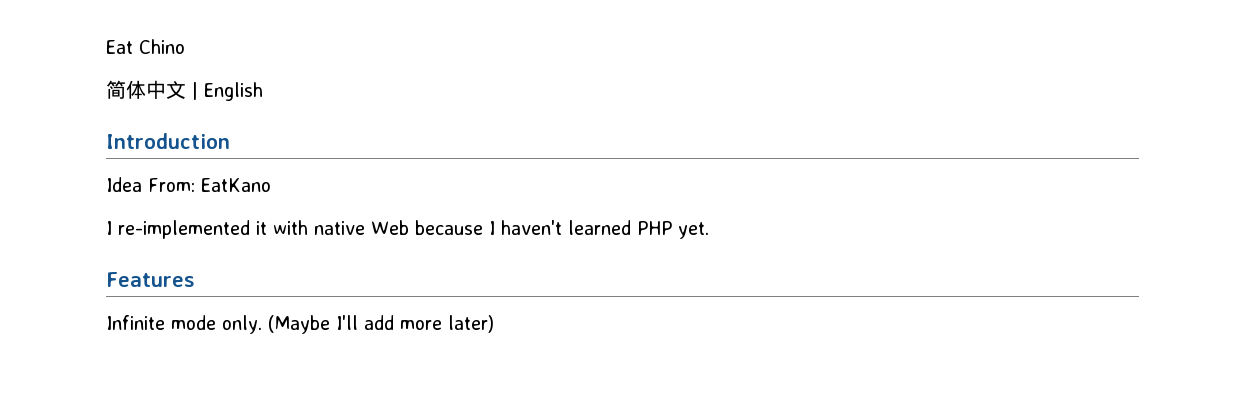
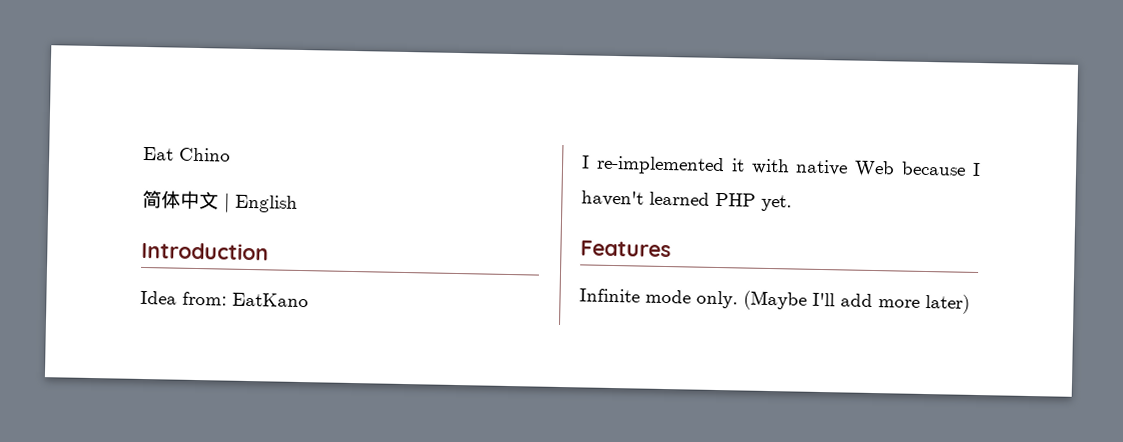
[148,178,195,192] From: -> [182,291,227,306] from:

